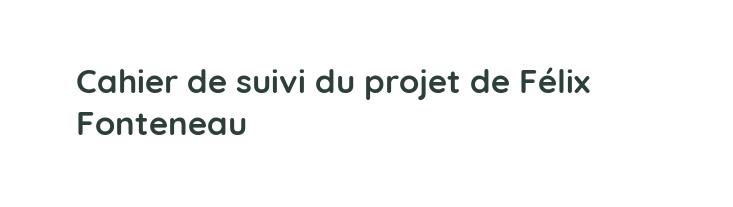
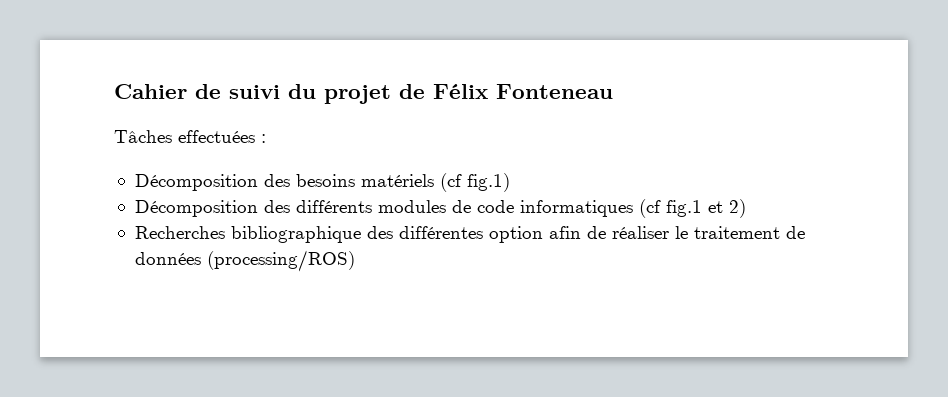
(247, 123) none -> [114,130,266,143] [134,173,510,192] [134,199,746,218] [134,226,805,243] [134,250,355,272] // Tâches effectuées : // Décomposition des besoins matériels (cf fig.1) // Décomposition des différents modules de code informatiques (cf fig.1 et 2) // Recherches bibliographique des différentes option afin de réaliser le traitement de données (processing/ROS)

